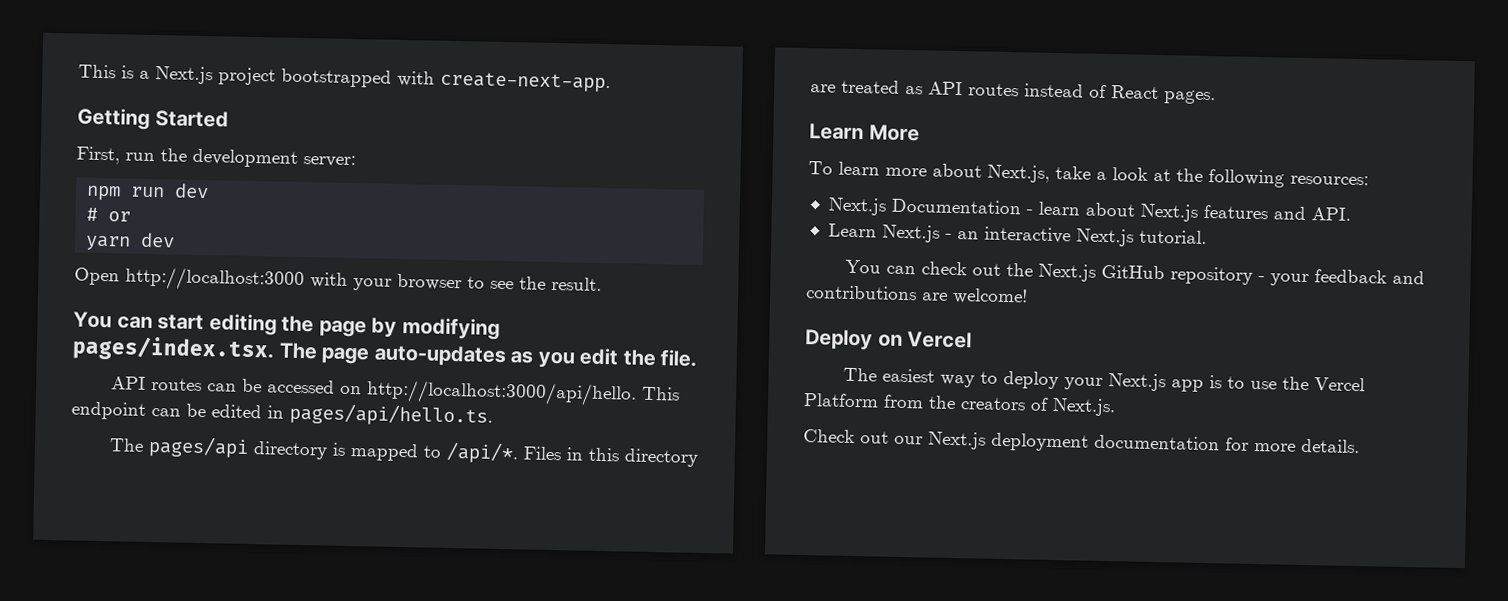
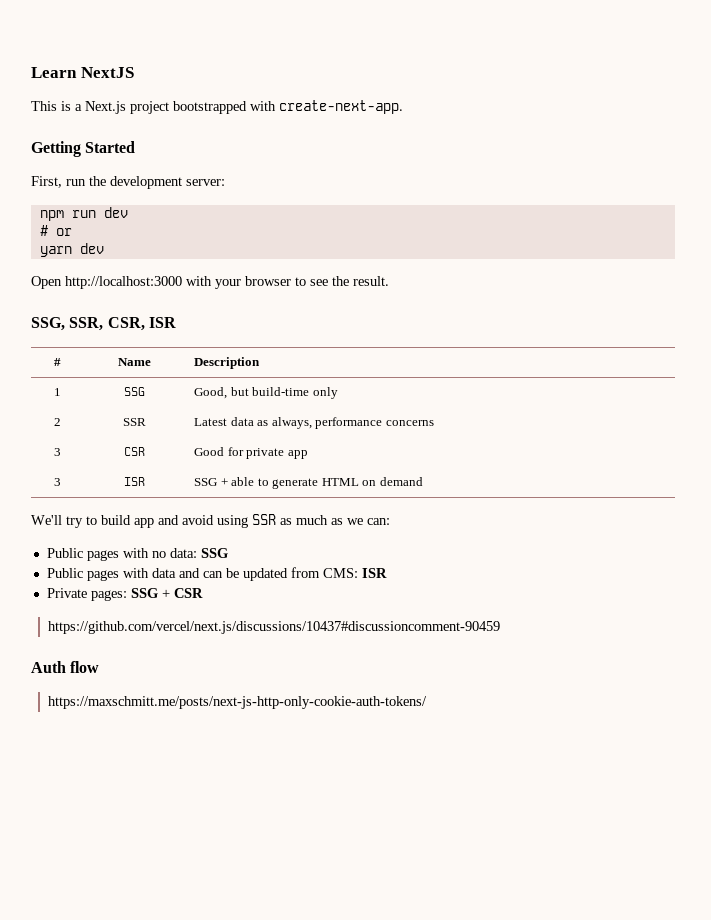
(78, 71) none -> [31,67,134,78] Learn NextJS //
[73,311,500,340] [72,335,699,369] [110,376,680,407] [71,401,493,427] [108,435,699,467] [810,79,1216,105] [809,123,920,142] [808,161,1369,188] [827,197,1351,222] [827,223,1207,247] [844,259,1425,287] [806,285,1028,305] [805,329,973,351] [842,367,1365,392] [803,393,1116,417] [803,429,1360,454] You can start editing the page by modifying pages/index.tsx. The page auto-updates as you edit the file. // API routes can be accessed on http://localhost:3000/api/hello. This endpoint can be edited in pages/api/hello.ts. // The pages/api directory is mapped to /api/*. Files in this directory are treated as API routes instead of React pages. // Learn More // To learn more about Next.js, take a look at the following resources: // Next.js Documentation - learn about Next.js features and API. // Learn Next.js - an interactive Next.js tutorial. // You can check out the Next.js GitHub repository - your feedback and contributions are welcome! // Deploy on Vercel // The easiest way to deploy your Next.js app is to use the Vercel Platform from the creators of Next.js. // Check out our Next.js deployment documentation for more details. -> [31,317,176,331] [54,358,61,366] [117,358,151,366] [194,357,261,369] [54,388,61,396] [123,387,145,396] [194,387,338,399] [54,418,61,426] [122,418,146,426] [194,417,434,429] [54,448,61,456] [123,447,145,456] [194,447,308,459] [54,478,61,486] [123,477,145,486] [194,477,423,489] [31,514,390,528] [46,548,228,561] [46,567,387,581] [46,588,203,601] [48,621,501,634] [31,661,100,673] [48,696,428,709] SSG, SSR, CSR, ISR // # | Name | Description // 1 | SSG | Good, but build-time only // 2 | SSR | Latest data as always, performance concerns // 3 | CSR | Good for private app // 3 | ISR | SSG + able to generate HTML on demand // We'll try to build app and avoid using SSR as much as we can: // Public pages with no data: SSG // Public pages with data and can be updated from CMS: ISR // Private pages: SSG + CSR // https://github.com/vercel/next.js/discussions/10437#discussioncomment-90459 // Auth flow // https://maxschmitt.me/posts/next-js-http-only-cookie-auth-tokens/

